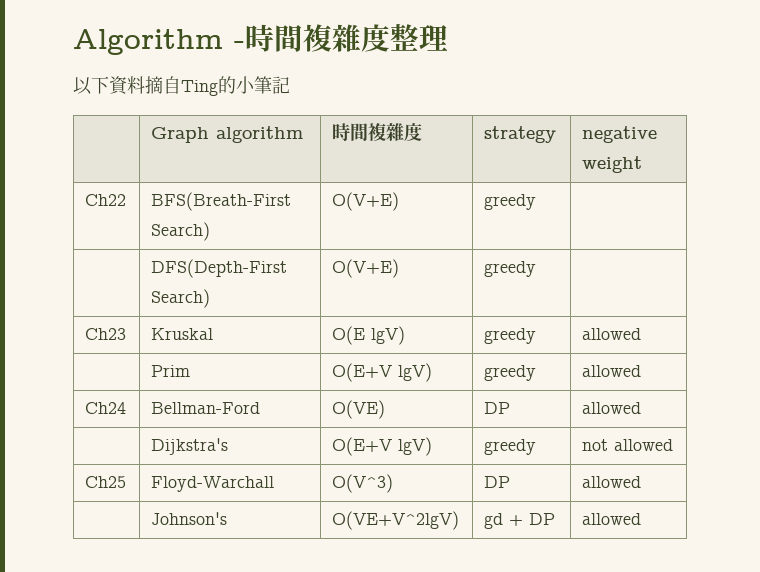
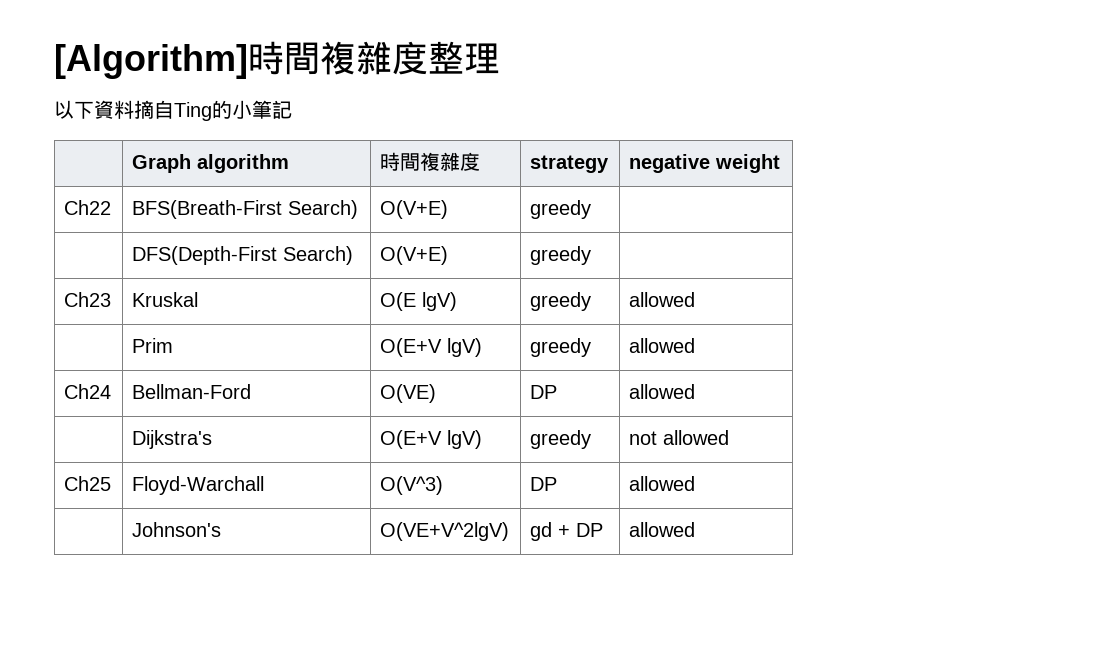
[73,29,245,55] Algorithm - -> [54,44,248,79] [Algorithm]

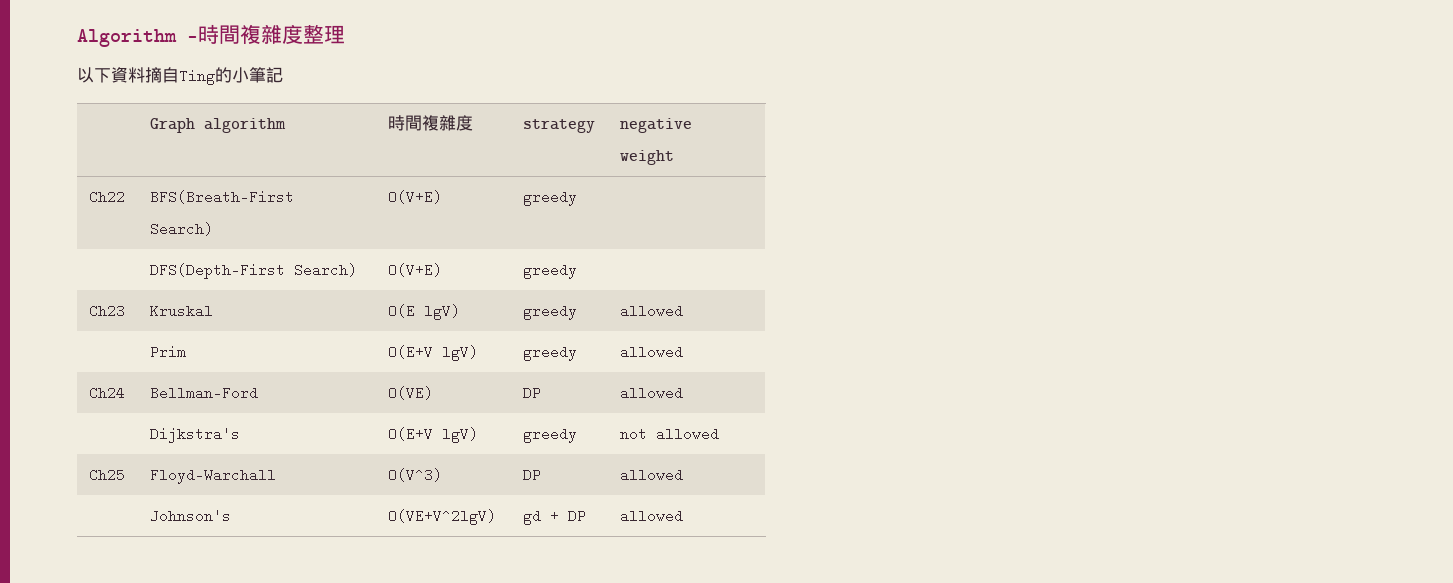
[54,44,248,79] [Algorithm] -> [77,29,198,47] Algorithm -

